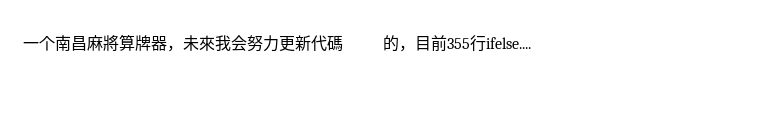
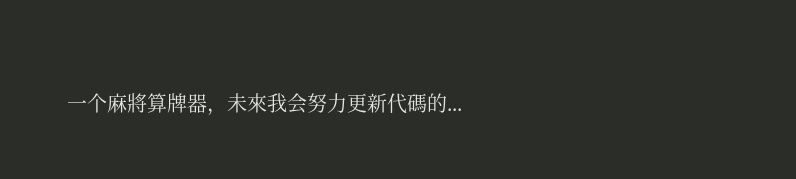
[55,35,87,51] 南昌 -> (107, 103) none
[399,35,531,52] ，目前355行ifelse.... -> [447,108,462,111] ...

